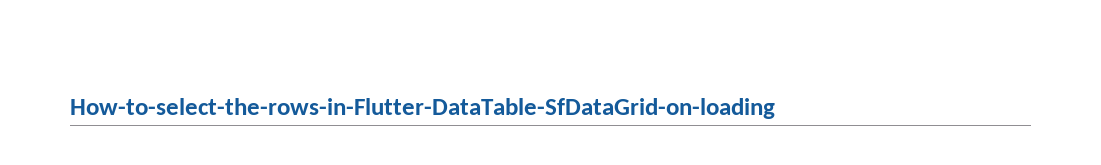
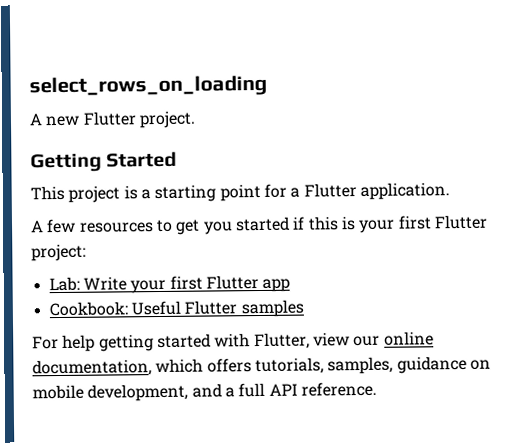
[70,98,775,119] How-to-select-the-rows-in-Flutter-DataTable-SfDataGrid-on-loading -> [29,74,267,98] [29,110,196,129] [30,151,178,173] [30,182,450,203] [30,214,488,235] [31,243,86,262] [48,275,291,294] [48,299,304,318] [32,331,434,352] [32,355,491,377] [32,381,377,402] select_rows_on_loading // A new Flutter project. // Getting Started // This project is a starting point for a Flutter application. // A few resources to get you started if this is your first Flutter project: // Lab: Write your first Flutter app // Cookbook: Useful Flutter samples // For help getting started with Flutter, view our online documentation, which offers tutorials, samples, guidance on mobile development, and a full API reference.

